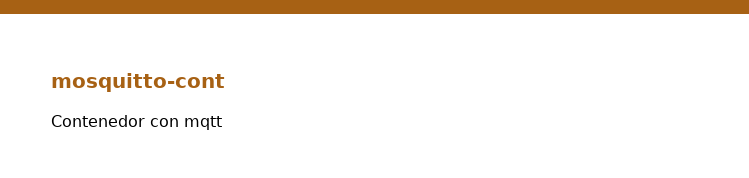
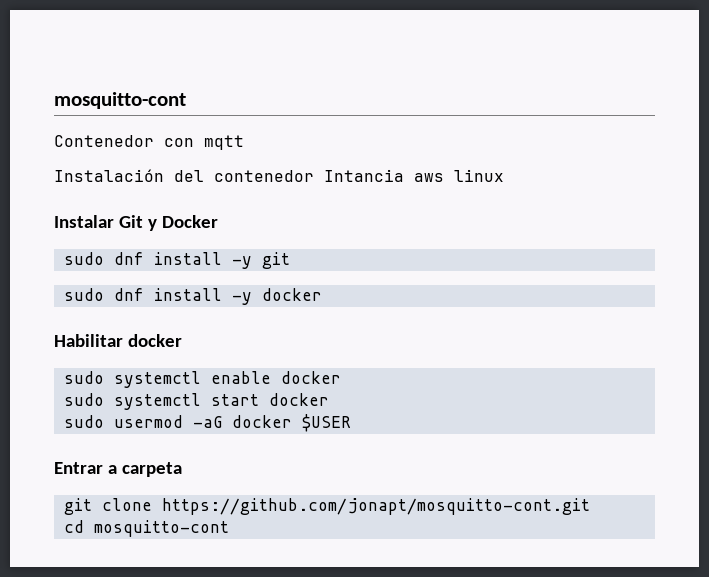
(222, 123) none -> [54,169,504,182] [54,215,219,231] [63,252,290,269] [63,288,322,305] [54,334,183,347] [63,371,341,388] [63,393,329,410] [63,414,351,432] [54,462,183,477] [63,498,590,515] [63,520,229,537] // Instalación del contenedor Intancia aws linux // Instalar Git y Docker // sudo dnf install -y git // sudo dnf install -y docker // Habilitar docker // sudo systemctl enable docker // sudo systemctl start docker // sudo usermod -aG docker $USER // Entrar a carpeta // git clone https://github.com/jonapt/mosquitto-cont.git // cd mosquitto-cont

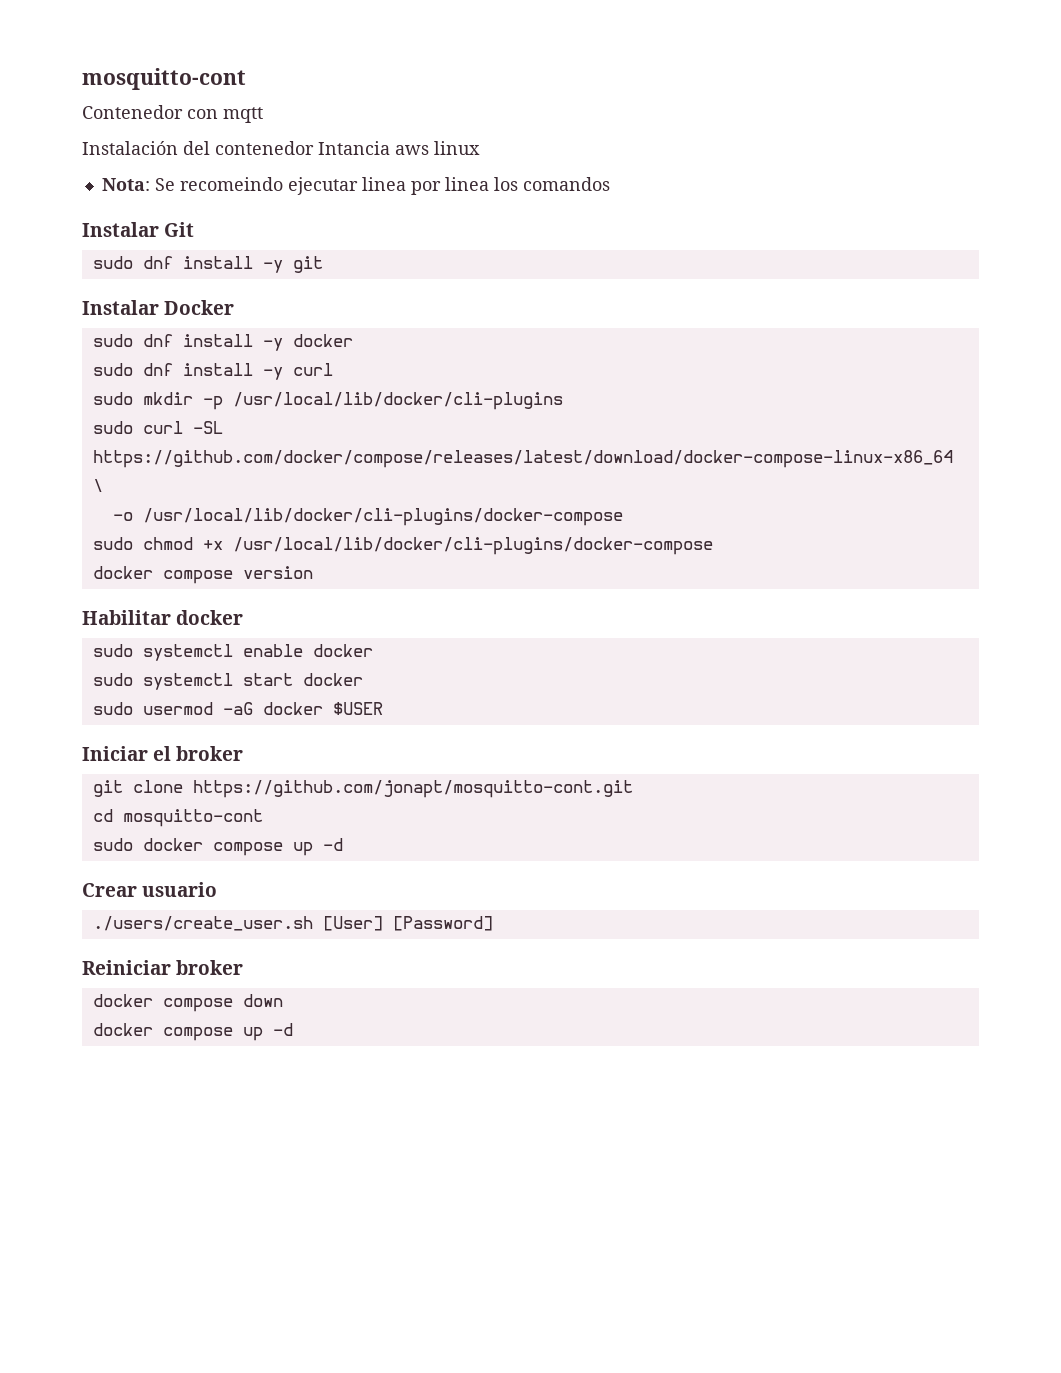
(504, 175) none -> [101,177,610,195] // Nota: Se recomeindo ejecutar linea por linea los comandos
[148,215,219,231] y Docker -> (195, 229) none
(290, 260) none -> [82,300,235,315] // Instalar Docker
(322, 294) none -> [92,363,333,380] [92,392,563,410] [92,421,223,434] [92,450,953,468] [92,479,103,492] [112,508,623,526] [92,537,713,555] [92,566,313,584] // sudo dnf install -y curl // sudo mkdir -p /usr/local/lib/docker/cli-plugins // sudo curl -SL https://github.com/docker/compose/releases/latest/download/docker-compose-linux-x86_64 \ // -o /usr/local/lib/docker/cli-plugins/docker-compose // sudo chmod +x /usr/local/lib/docker/cli-plugins/docker-compose // docker compose version
[54,462,183,477] Entrar a carpeta -> [82,746,244,761] Iniciar el broker
(229, 528) none -> [92,838,343,856] [82,882,218,897] [92,916,493,931] [82,960,244,975] [92,994,283,1012] [92,1023,293,1041] // sudo docker compose up -d // Crear usuario // ./users/create_user.sh [User] [Password] // Reiniciar broker // docker compose down // docker compose up -d

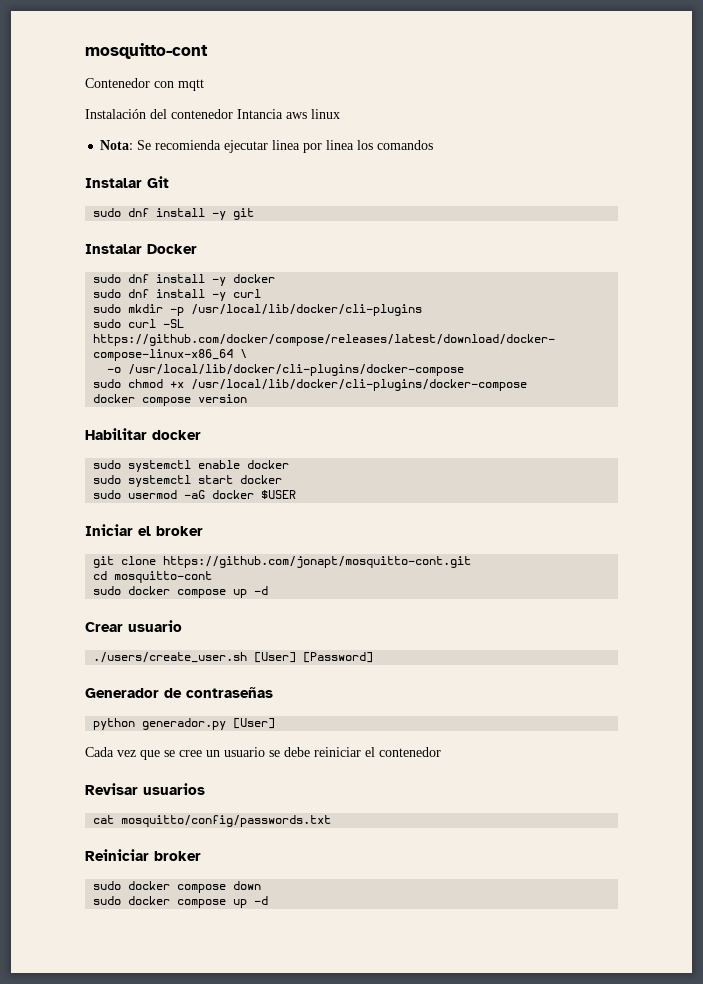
[179,177,283,191] recomeindo -> [155,140,222,150] recomienda
(493, 923) none -> [85,687,273,698] [93,718,276,730] [85,747,441,760] [85,783,205,795] [93,815,332,827] // Generador de contraseñas // python generador.py [User] // Cada vez que se cree un usuario se debe reiniciar el contenedor // Revisar usuarios // cat mosquitto/config/passwords.txt
(244, 967) none -> [93,881,122,890] sudo
(283, 1000) none -> [93,896,122,905] sudo

